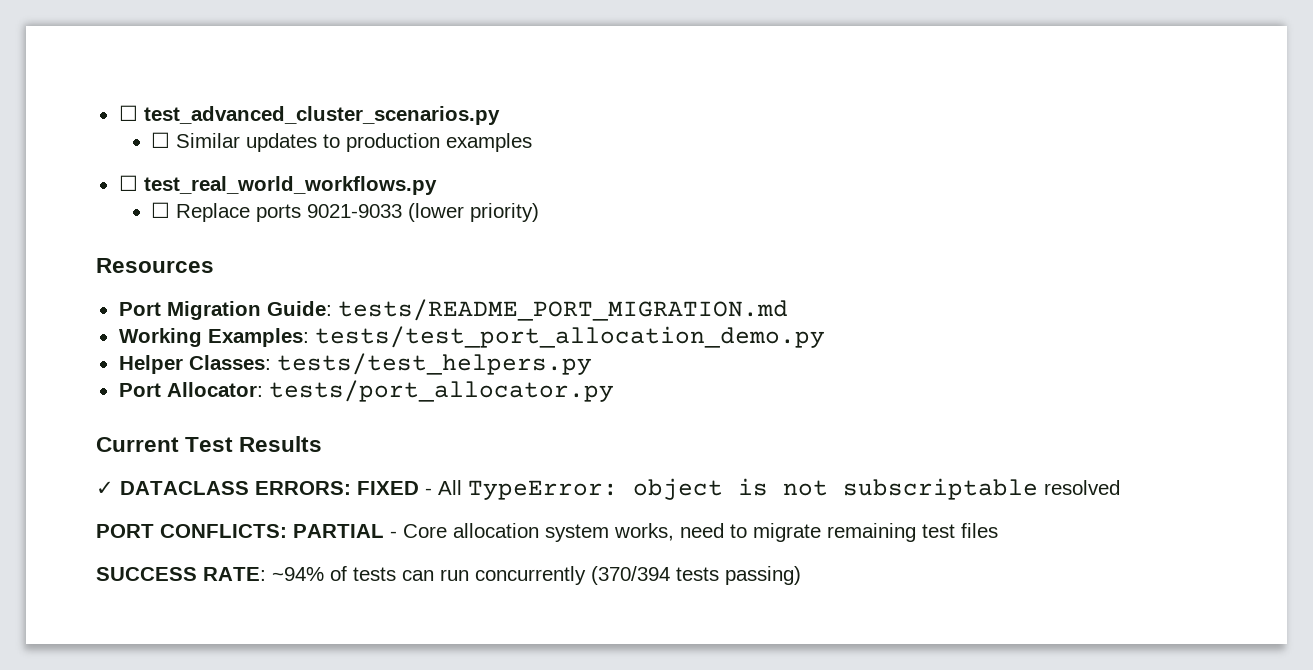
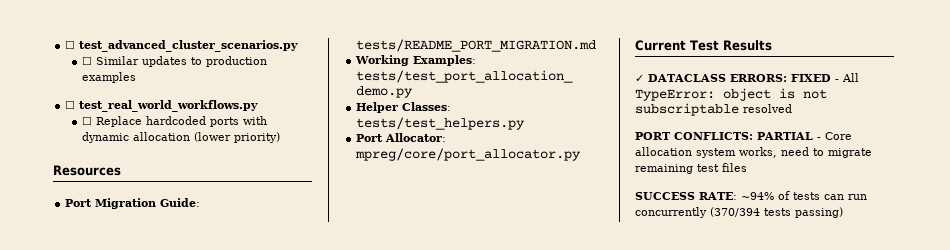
[256,204,403,222] ports 9021-9033 -> [145,116,267,127] [81,132,190,143] hardcoded ports with dynamic allocation
[268,380,614,402] tests/port_allocator.py -> [355,148,582,161] mpreg/core/port_allocator.py

